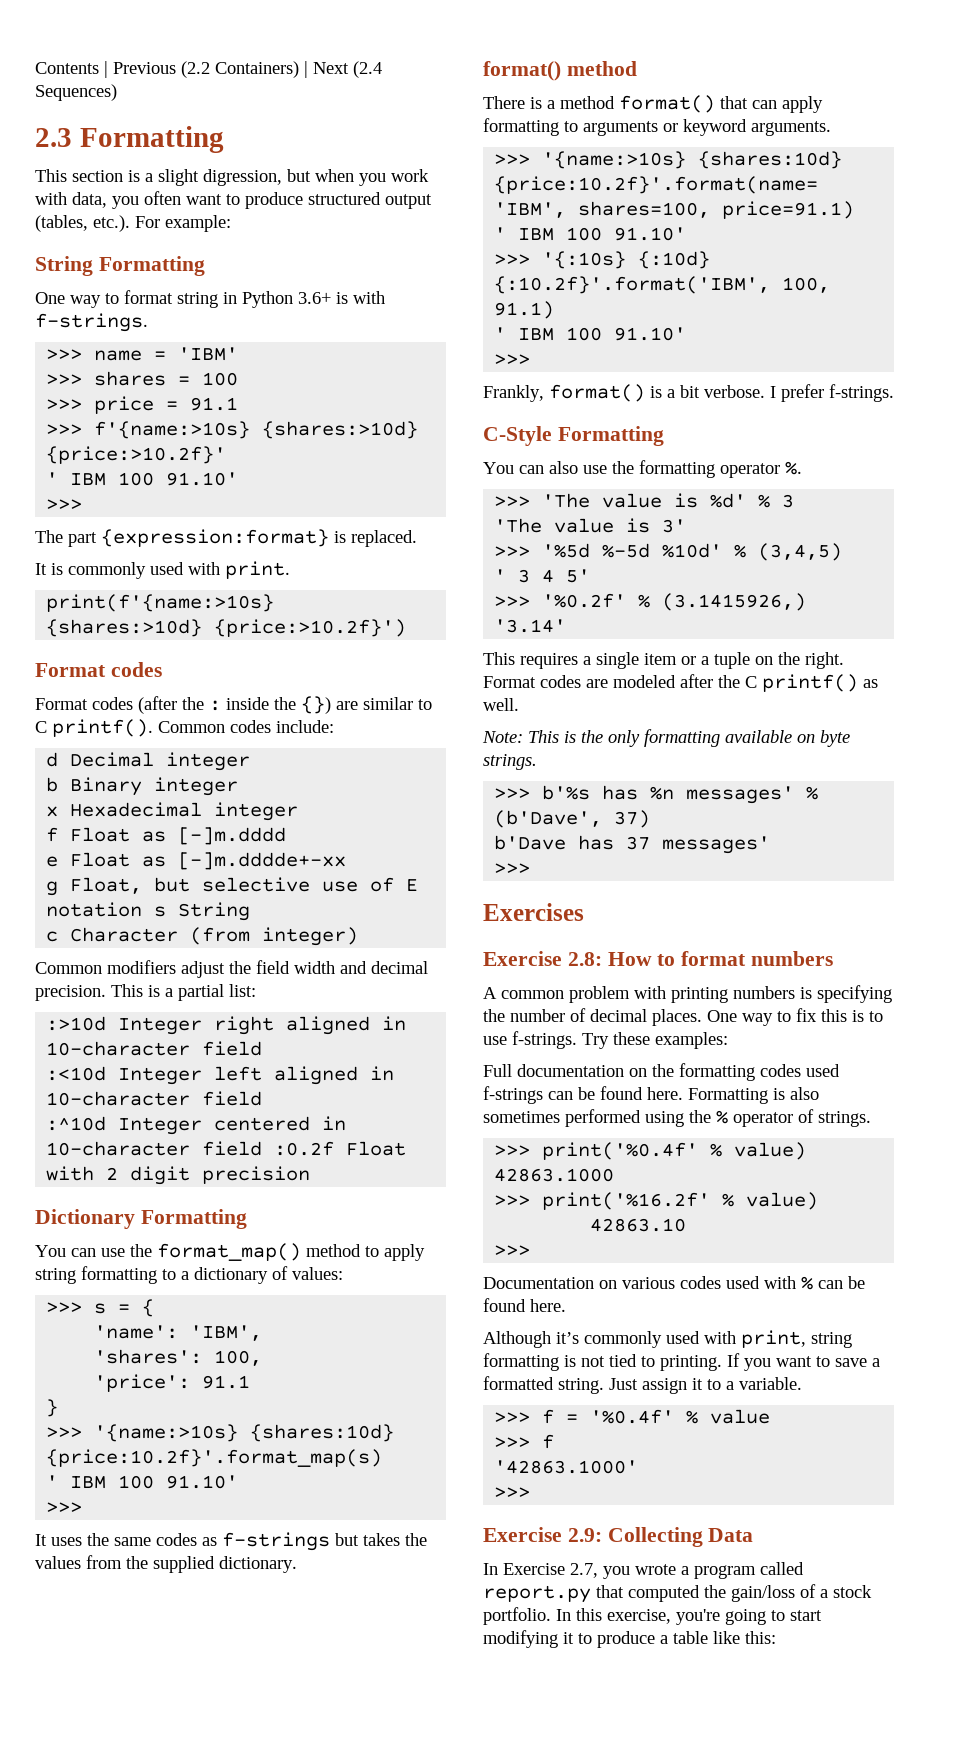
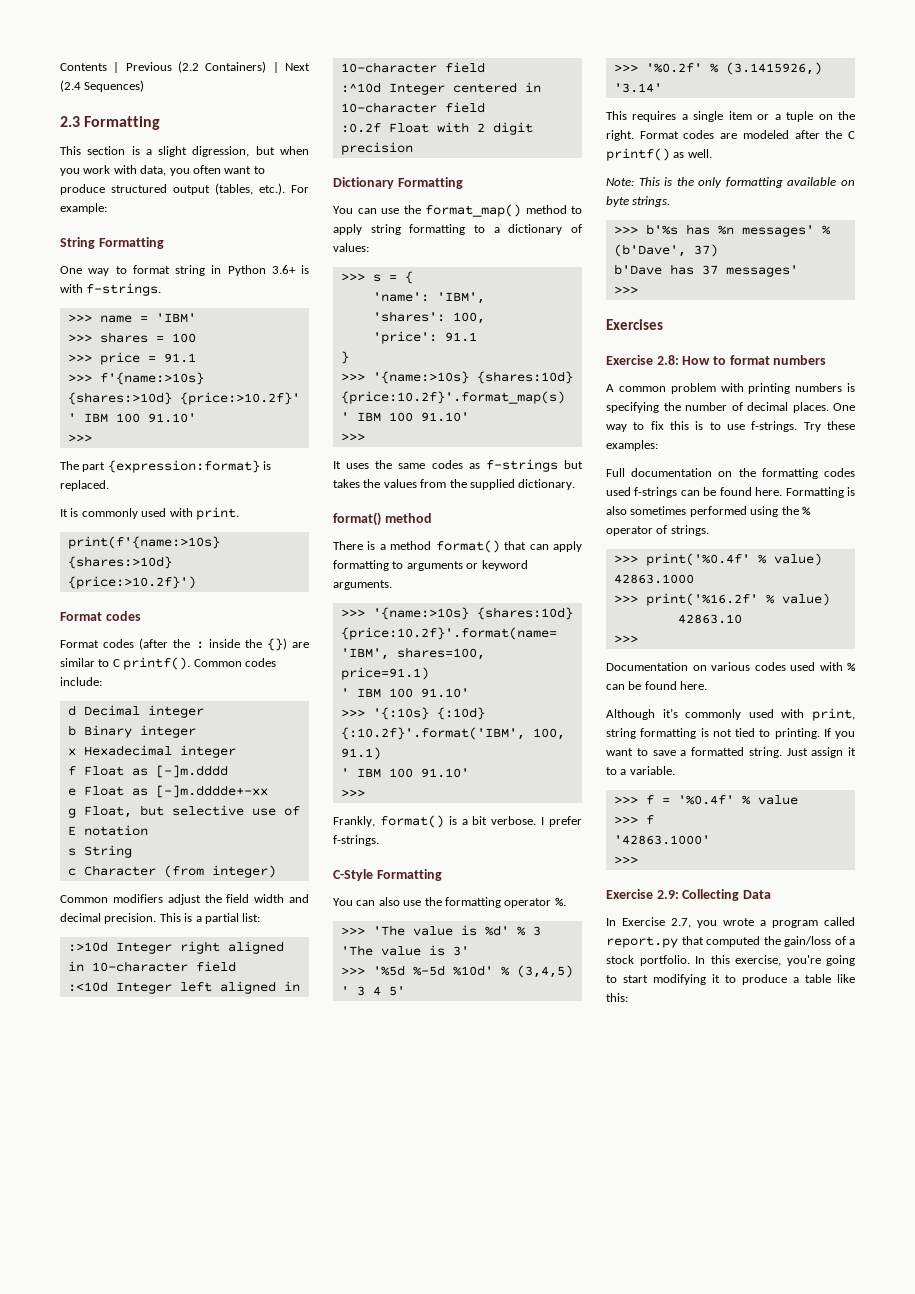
(143, 909) none -> (148, 830) //
(263, 1148) none -> (485, 107) //

